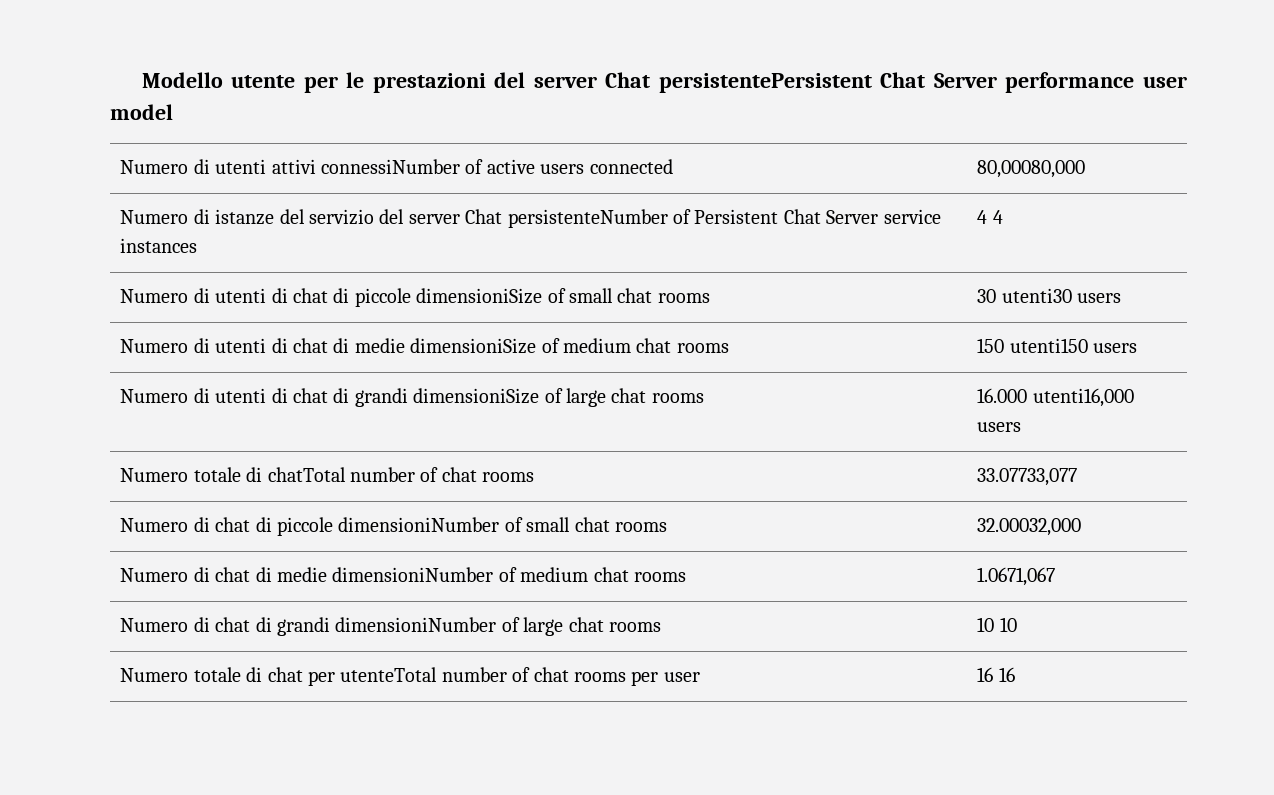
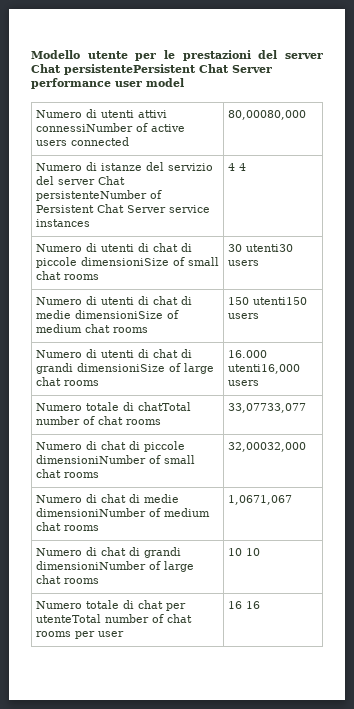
[977,468,1078,486] 33.07733,077 -> [227,403,306,413] 33,07733,077
[977,518,1082,536] 32.00032,000 -> [227,442,306,452] 32,00032,000
[977,567,1056,586] 1.0671,067 -> [227,495,292,505] 1,0671,067

